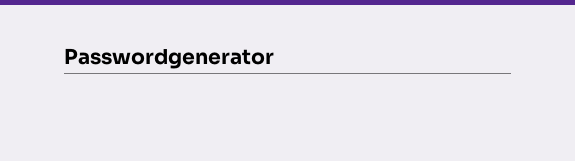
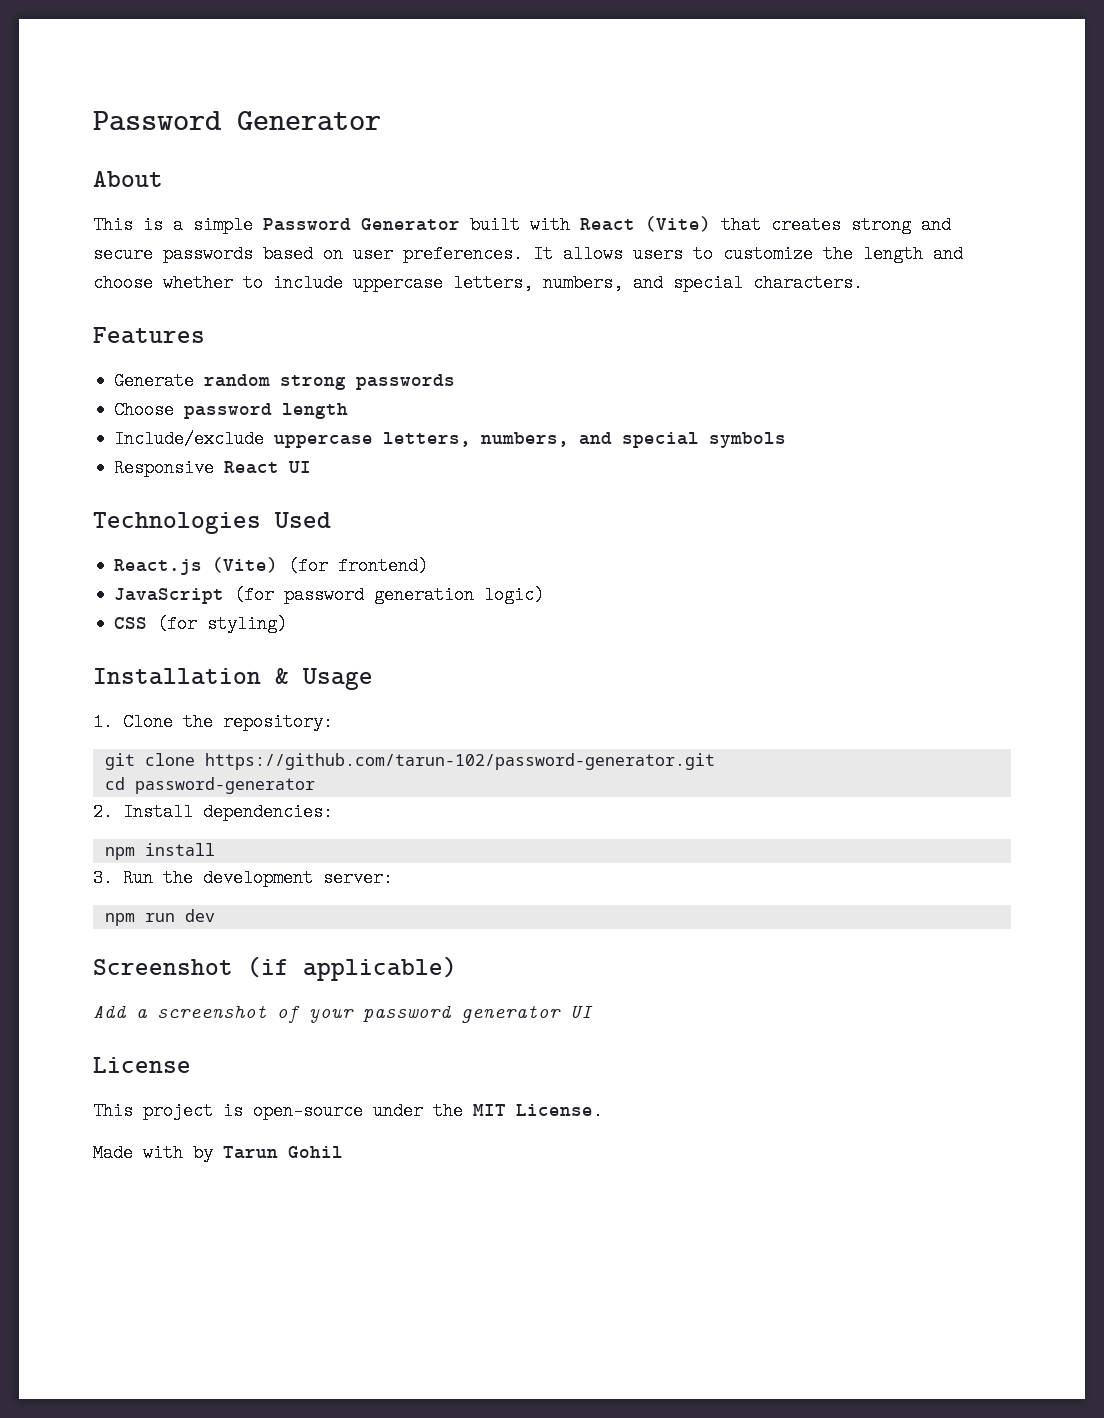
[64,48,274,69] Passwordgenerator -> [93,111,381,131] [93,171,163,187] [93,216,951,234] [93,245,963,263] [93,274,863,292] [93,327,205,344] [114,372,456,390] [114,401,349,419] [114,430,787,448] [114,459,312,477] [93,512,331,534] [114,557,429,575] [114,586,545,604] [114,615,288,633] [93,668,373,690] [93,713,333,731] [104,753,715,770] [104,777,315,794] [93,803,333,821] [104,843,215,860] [93,869,393,887] [104,909,215,926] [93,956,457,981] [93,1004,593,1023] [93,1057,191,1073] [93,1102,603,1120] [93,1144,343,1162] Password Generator // About // This is a simple Password Generator built with React (Vite) that creates strong and secure passwords based on user preferences. It allows users to customize the length and choose whether to include uppercase letters, numbers, and special characters. // Features // Generate random strong passwords // Choose password length // Include/exclude uppercase letters, numbers, and special symbols // Responsive React UI // Technologies Used // React.js (Vite) (for frontend) // JavaScript (for password generation logic) // CSS (for styling) // Installation & Usage // 1. Clone the repository: // git clone https://github.com/tarun-102/password-generator.git // cd password-generator // 2. Install dependencies: // npm install // 3. Run the development server: // npm run dev // Screenshot (if applicable) // Add a screenshot of your password generator UI // License // This project is open-source under the MIT License. // Made with by Tarun Gohil

